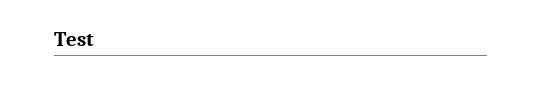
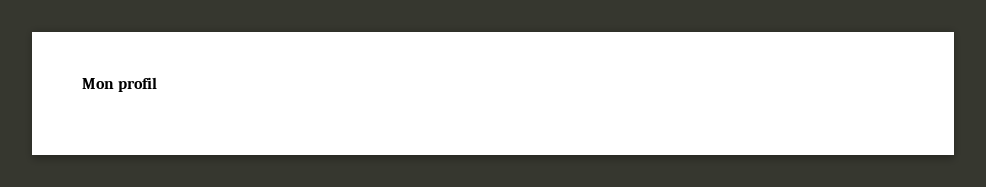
[54,32,94,46] Test -> [82,77,158,92] Mon profil

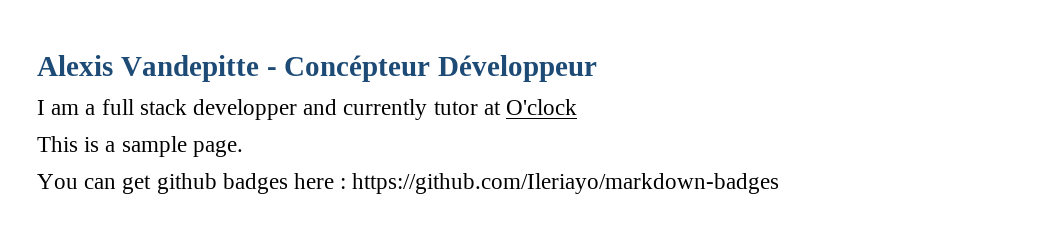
[82,77,158,92] Mon profil -> [37,55,598,82] [37,99,578,120] [37,136,243,157] [37,173,780,194] Alexis Vandepitte - Concépteur Développeur // I am a full stack developper and currently tutor at O'clock // This is a sample page. // You can get github badges here : https://github.com/Ileriayo/markdown-badges

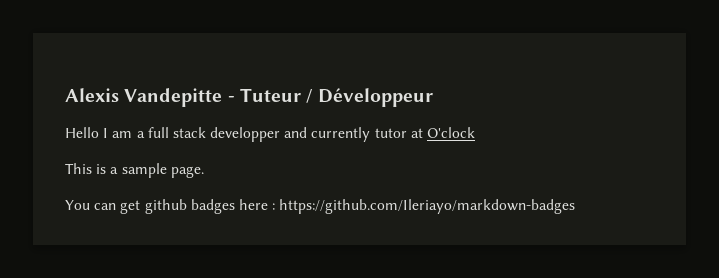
[284,55,431,82] Concépteur -> [239,88,314,103] Tuteur /
(598, 68) none -> [65,127,99,138] Hello

